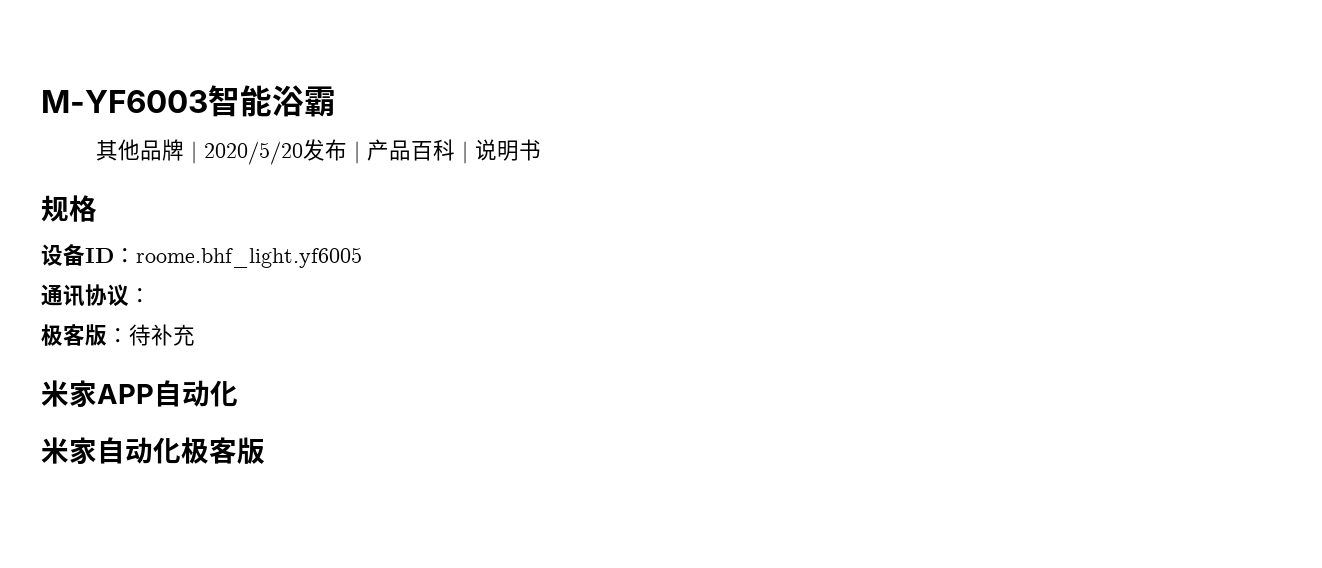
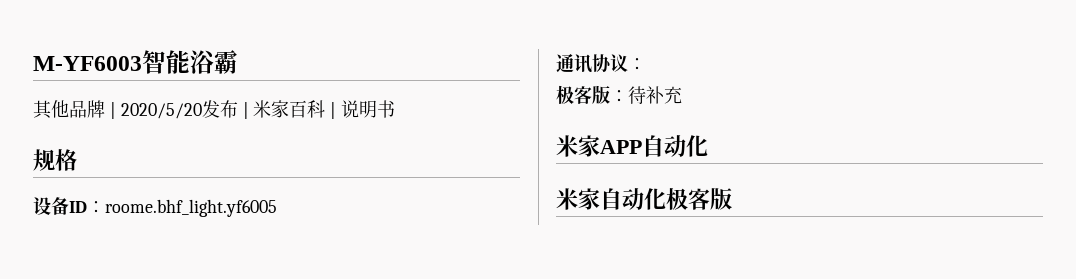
[367,139,412,161] 产品 -> [253,100,290,118] 米家

